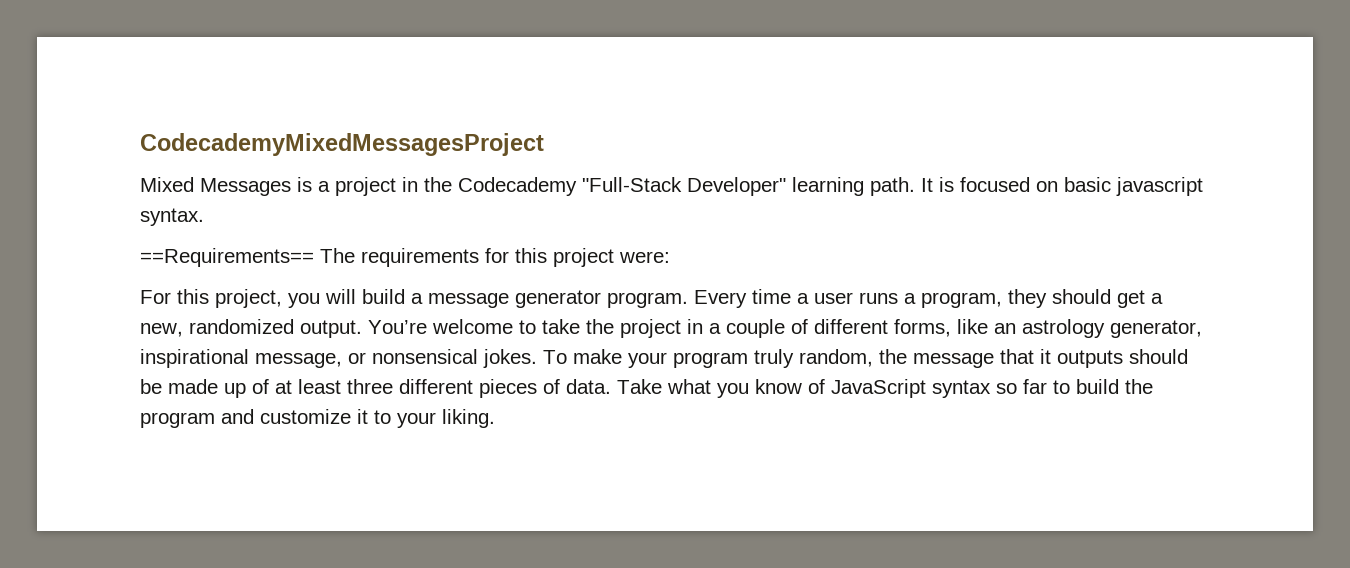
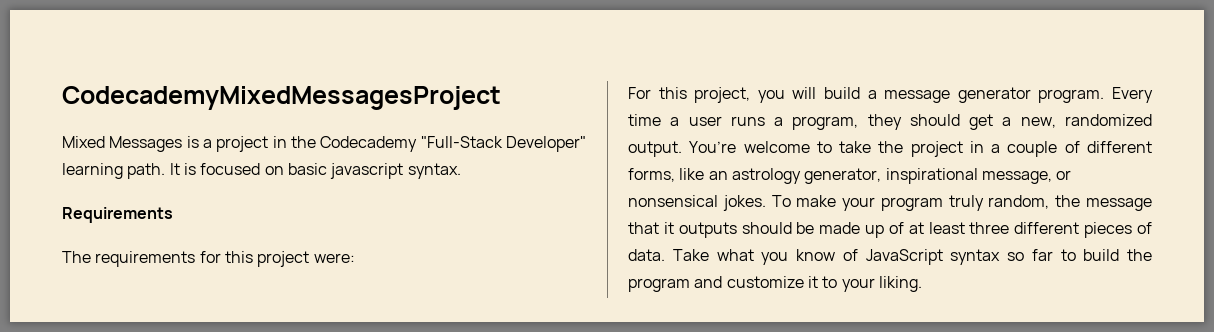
[140,248,314,267] ==Requirements== -> [62,207,173,223] Requirements //

